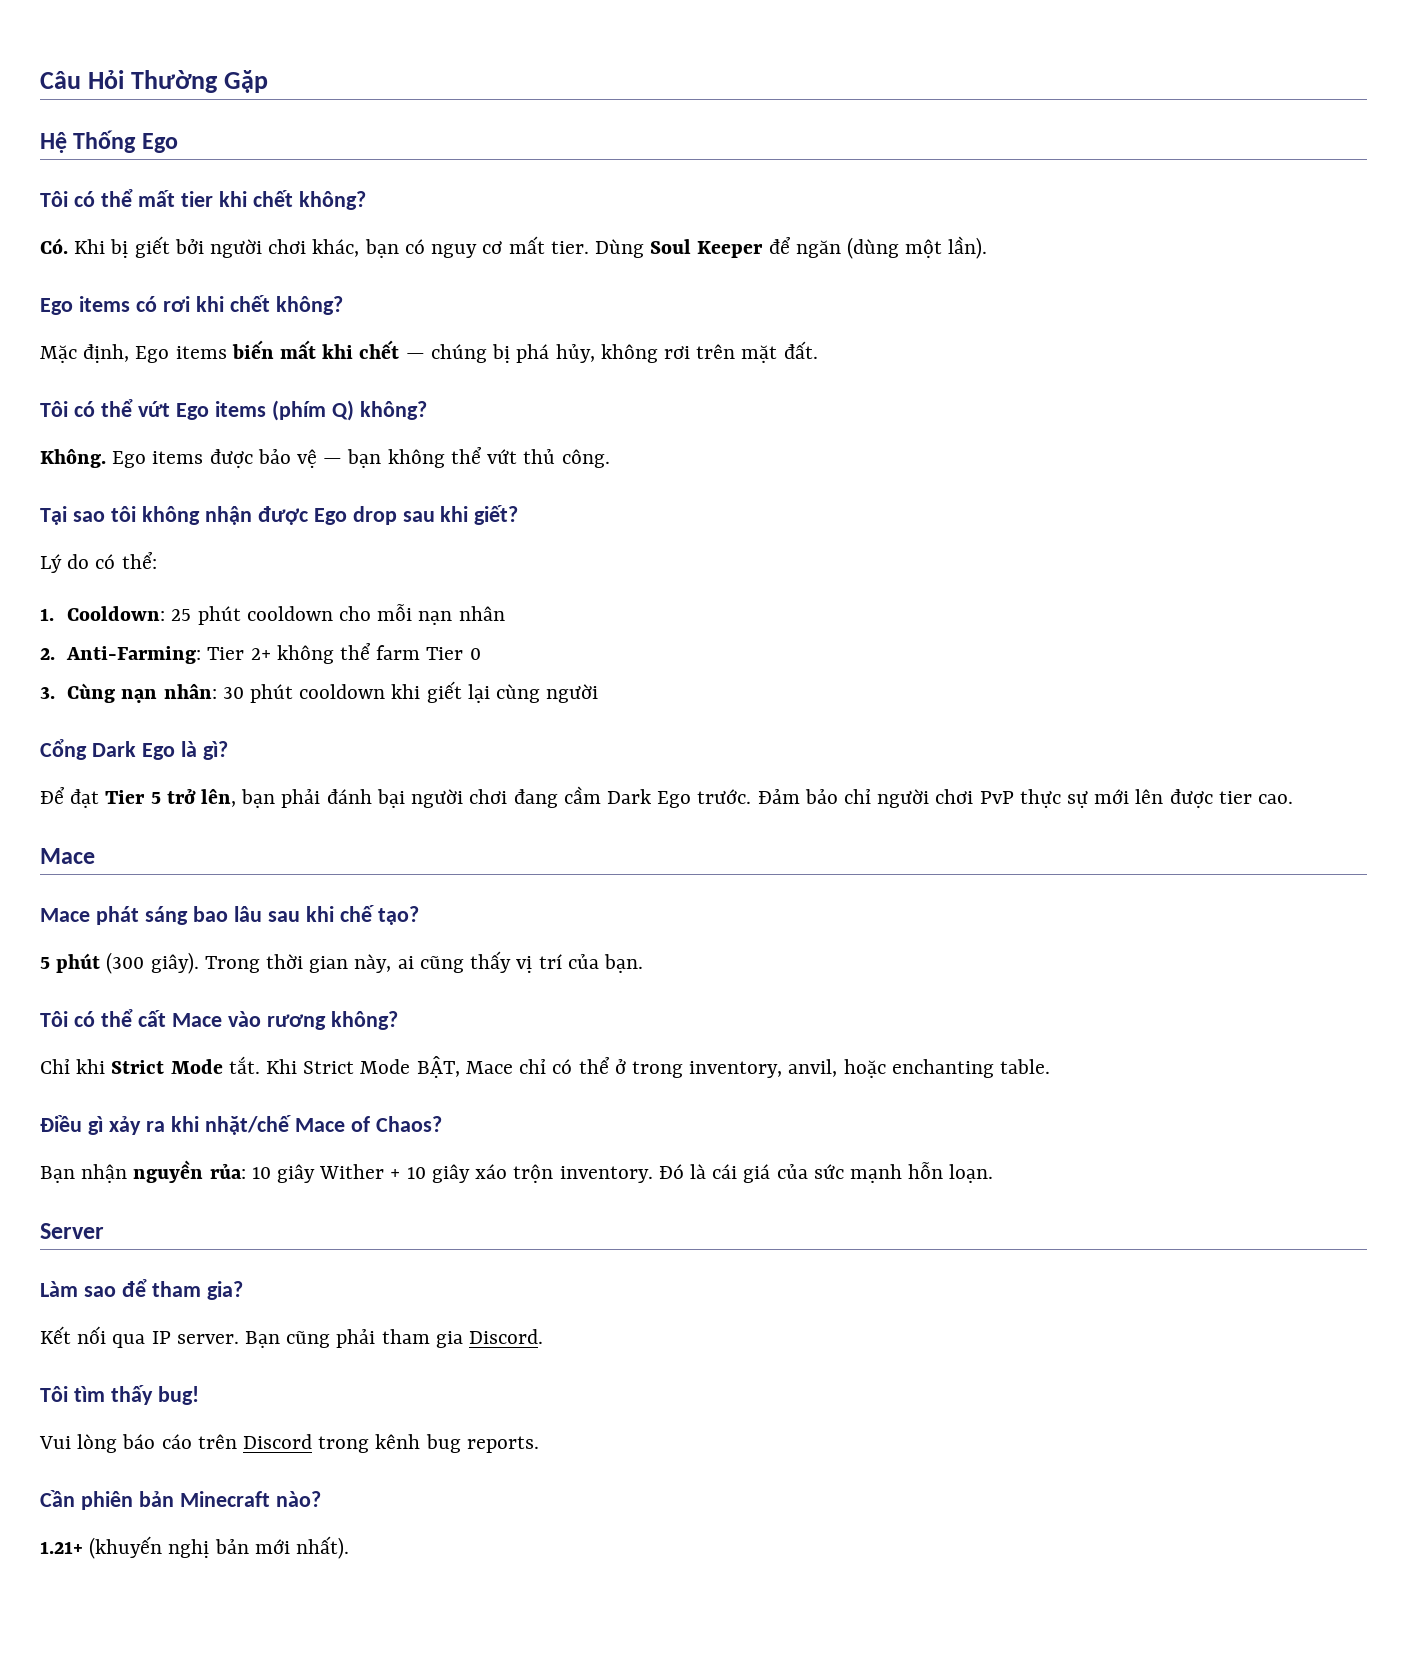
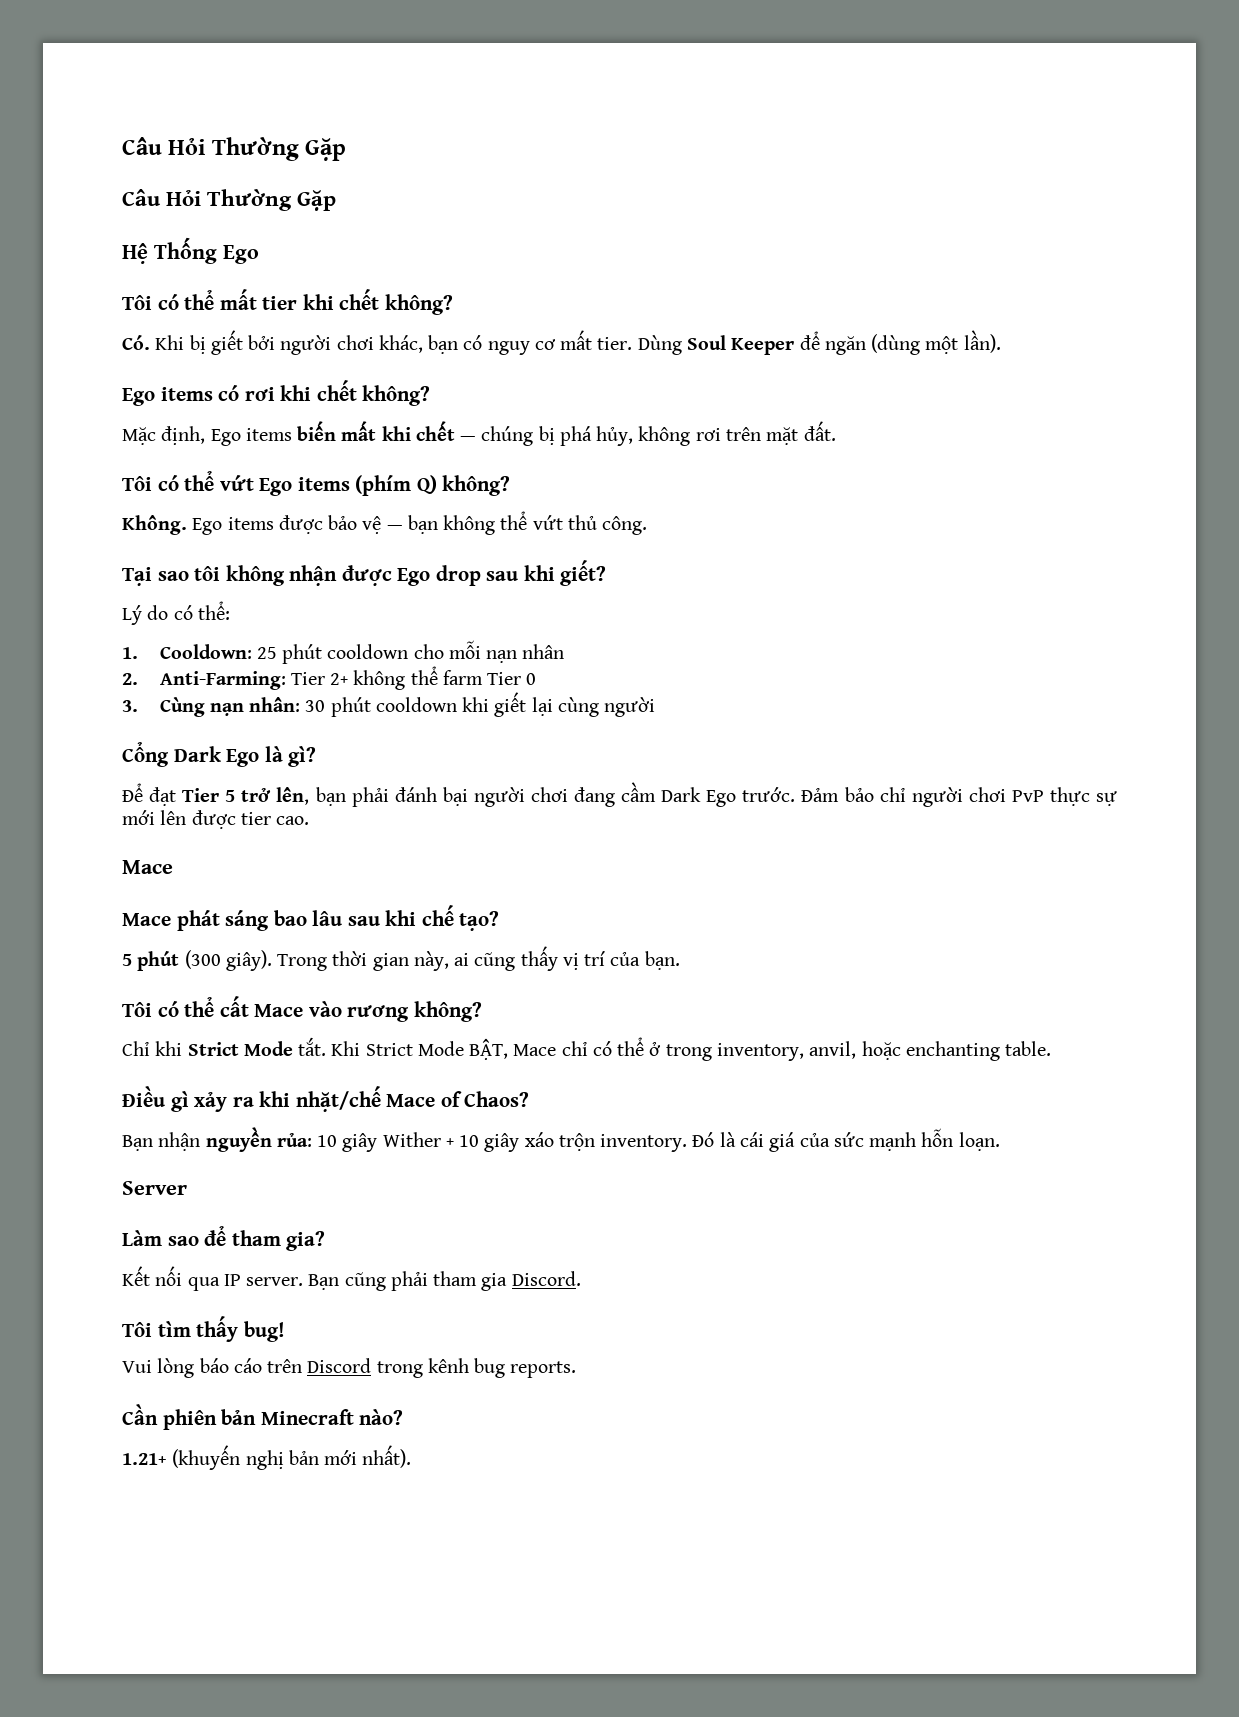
[40,70,268,93] Câu Hỏi Thường Gặp -> [122,137,347,161] [122,189,337,211] Câu Hỏi Thường Gặp // Câu Hỏi Thường Gặp

